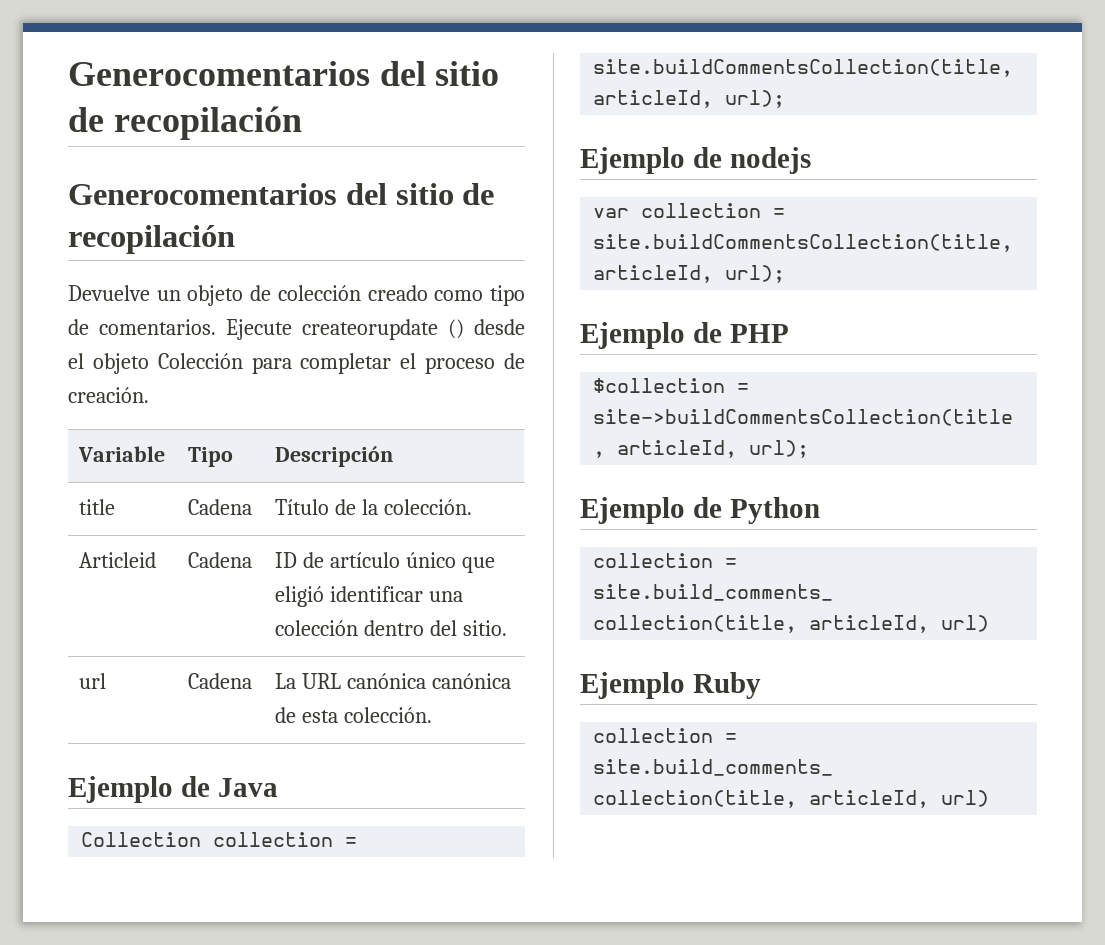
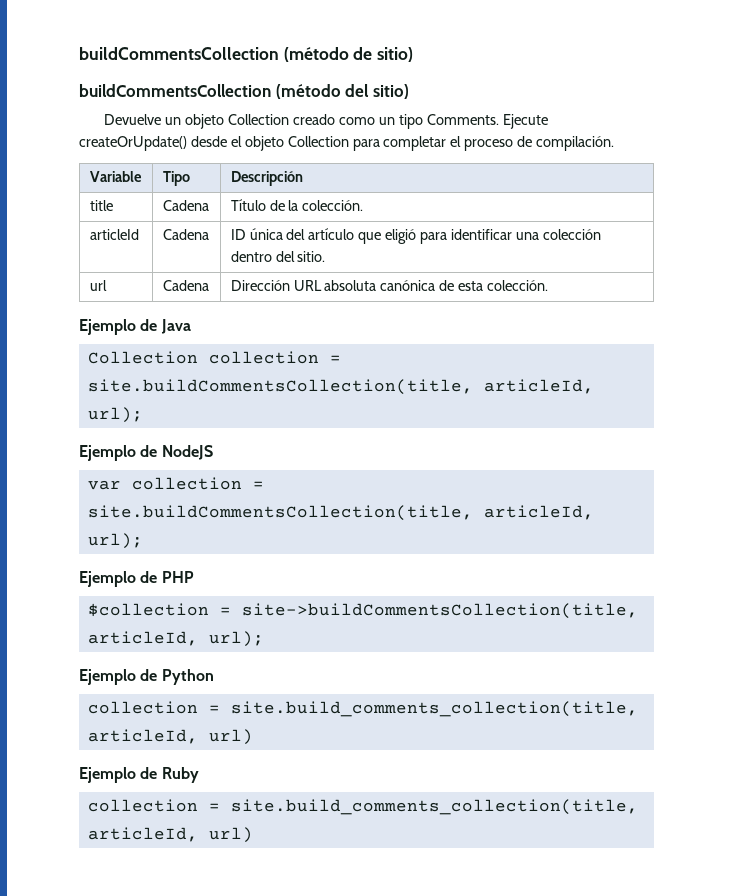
[68,61,500,86] [68,106,302,140] [68,183,495,205] [68,225,235,254] [68,285,525,306] [68,319,464,340] Generocomentarios del sitio de recopilación // Generocomentarios del sitio de recopilación // Devuelve un objeto de colección creado como tipo de comentarios. Ejecute createorupdate () -> [79,47,414,62] [79,84,409,99] [104,114,548,129] [79,136,187,151] buildCommentsCollection (método de sitio) // buildCommentsCollection (método del sitio) // Devuelve un objeto Collection creado como un tipo Comments. Ejecute createOrUpdate()
[157,353,243,369] Colección -> [287,136,349,147] Collection
[68,387,149,403] creación. -> [536,136,615,151] compilación.
[79,552,157,568] Articleid -> [89,229,139,240] articleId
[302,552,456,568] de artículo único -> [249,228,355,240] única del artículo
(325, 596) none -> [420,232,448,244] para
[275,673,426,689] La URL canónica -> [230,280,377,291] Dirección URL absoluta
[729,147,811,174] nodejs -> [161,445,213,460] NodeJS
(685, 685) none -> [140,767,158,779] de

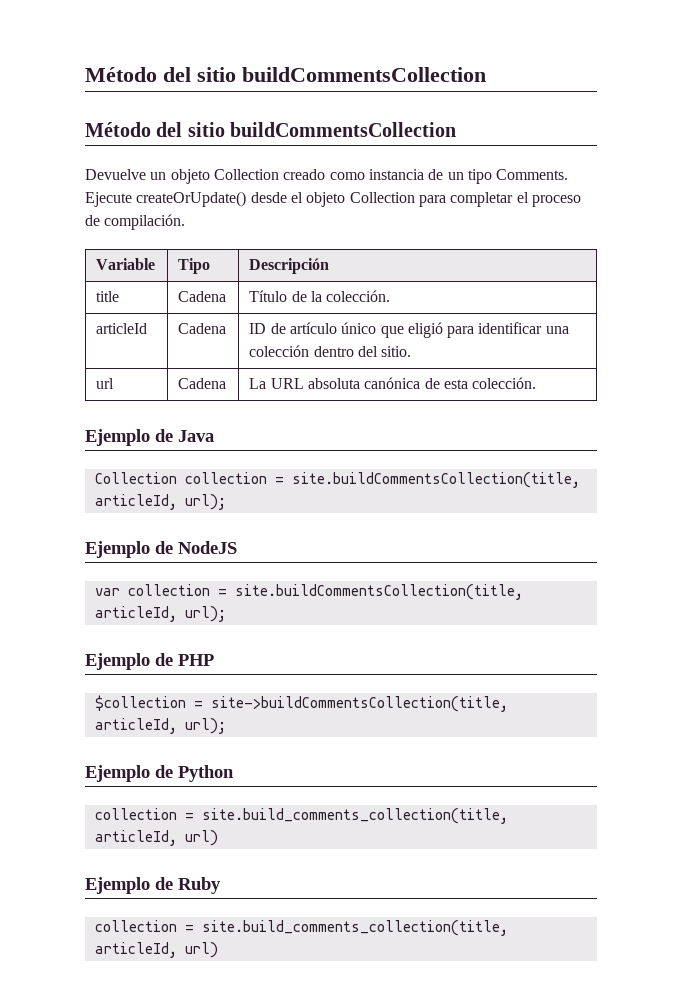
[79,47,414,62] [79,84,409,99] buildCommentsCollection (método de sitio) // buildCommentsCollection (método del sitio) -> [85,67,486,82] [85,122,457,137] Método del sitio buildCommentsCollection // Método del sitio buildCommentsCollection
(375, 121) none -> [368,169,444,180] instancia de
[249,228,355,240] única del artículo -> [270,322,377,334] de artículo único
[230,280,290,291] Dirección -> [249,378,267,389] La

